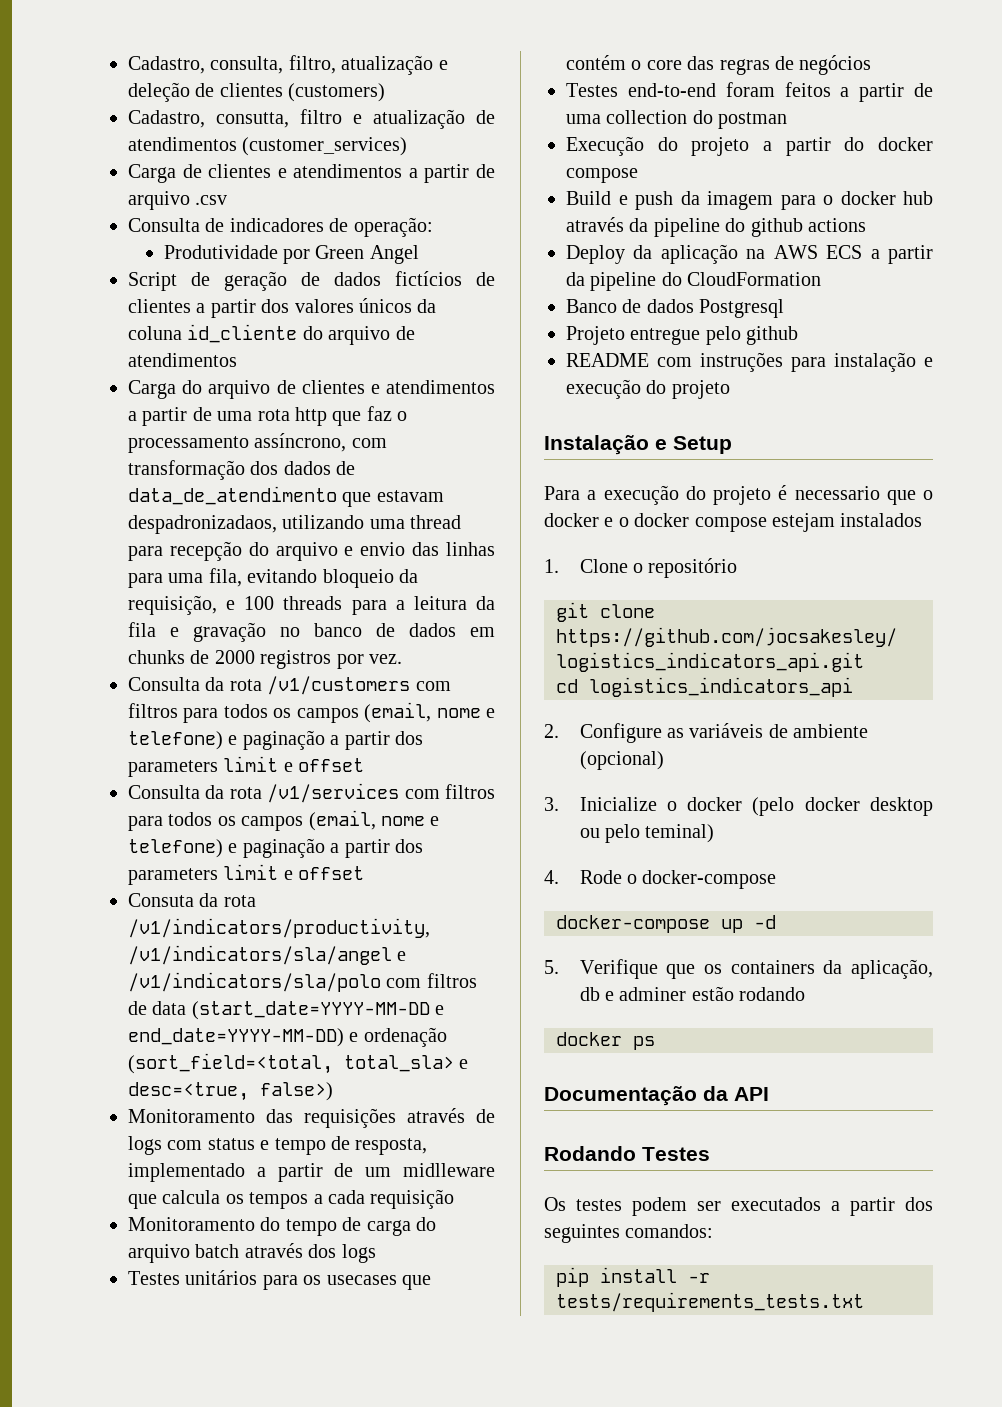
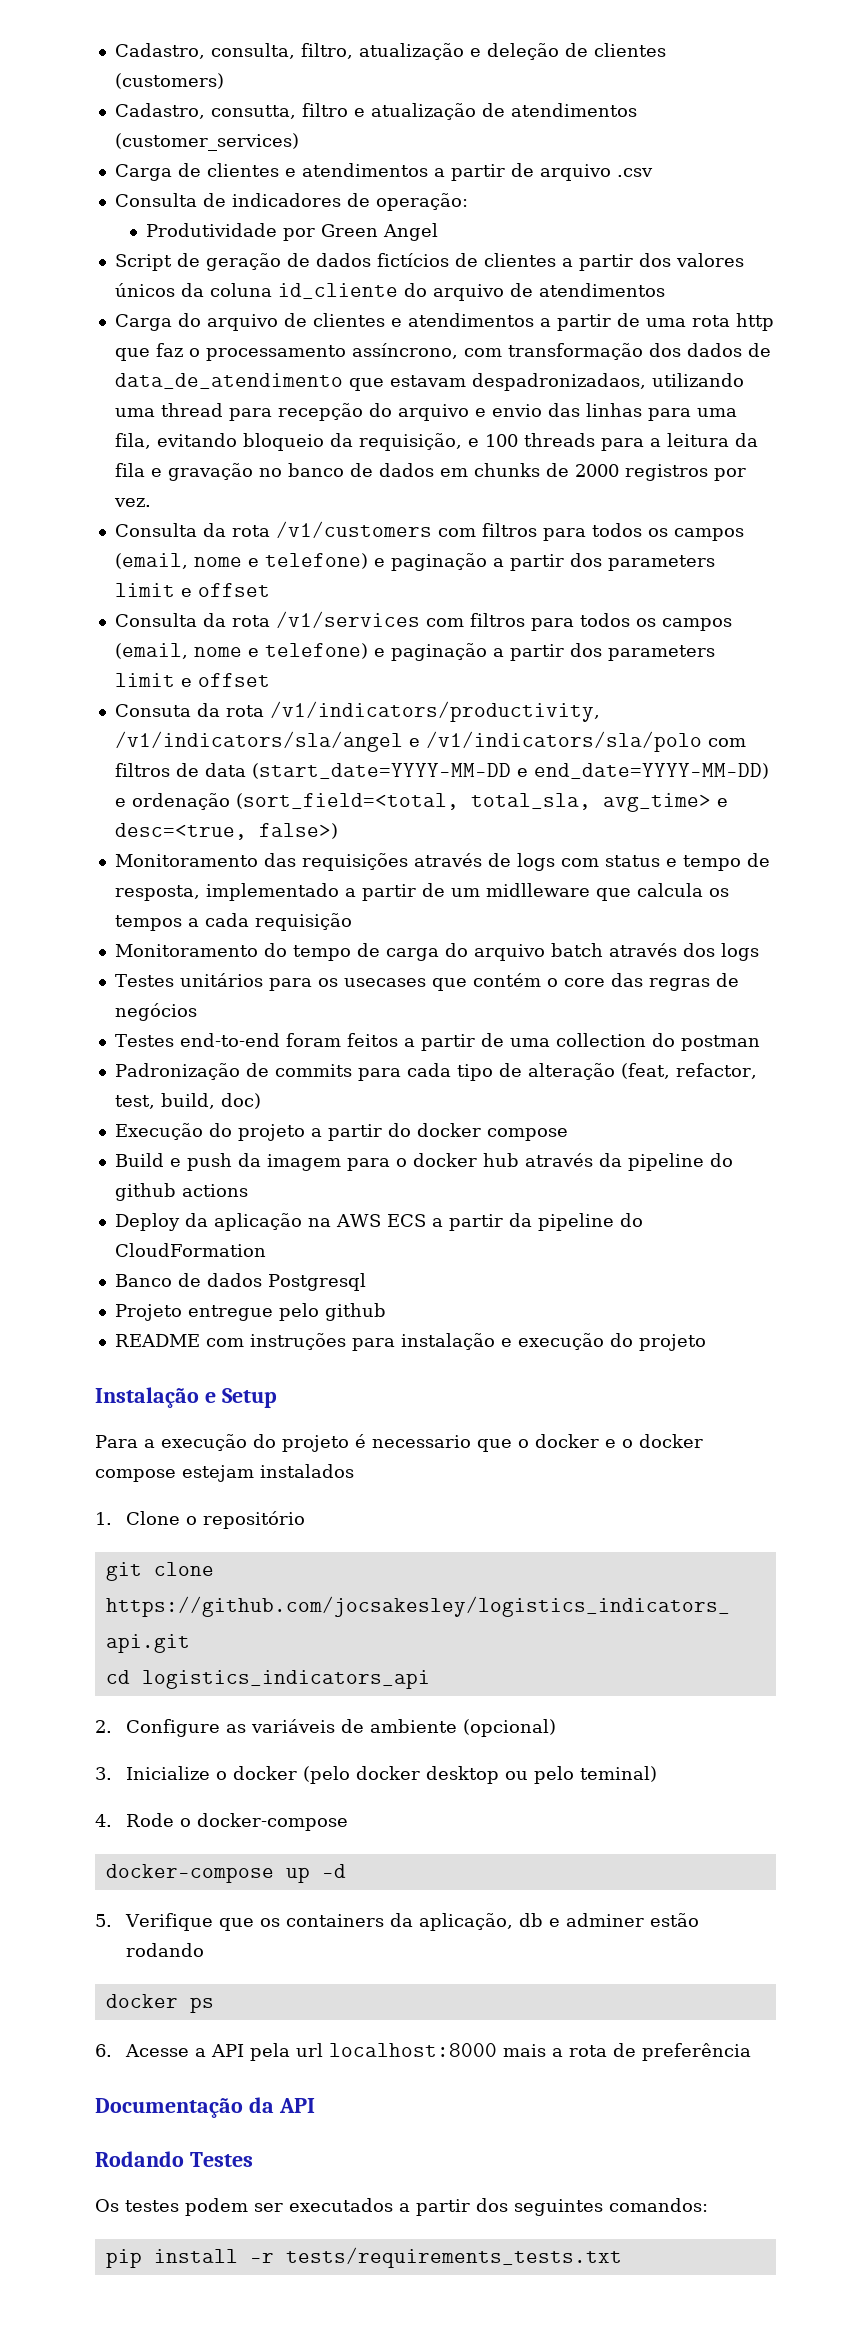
[344,1055,454,1072] total_sla> -> [470,793,711,812] total_sla, avg_time>
(788, 120) none -> [114,1063,757,1081] [114,1093,261,1109] // Padronização de commits para cada tipo de alteração (feat, refactor, test, build, doc)
(655, 1043) none -> [95,2043,751,2061] // 6. Acesse a API pela url localhost:8000 mais a rota de preferência

